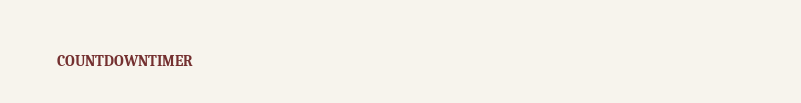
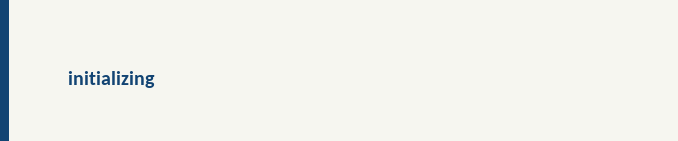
[57,55,193,66] COUNTDOWNTIMER -> [68,71,155,88] initializing

